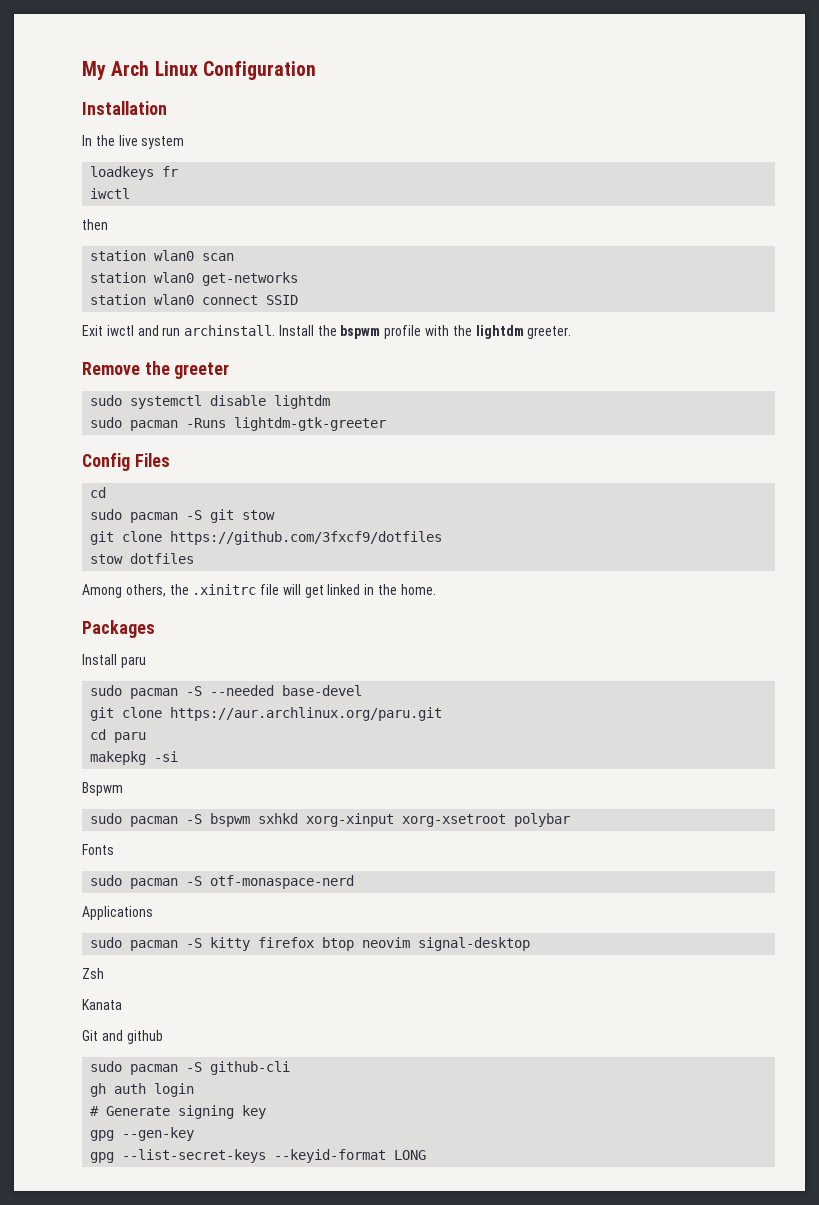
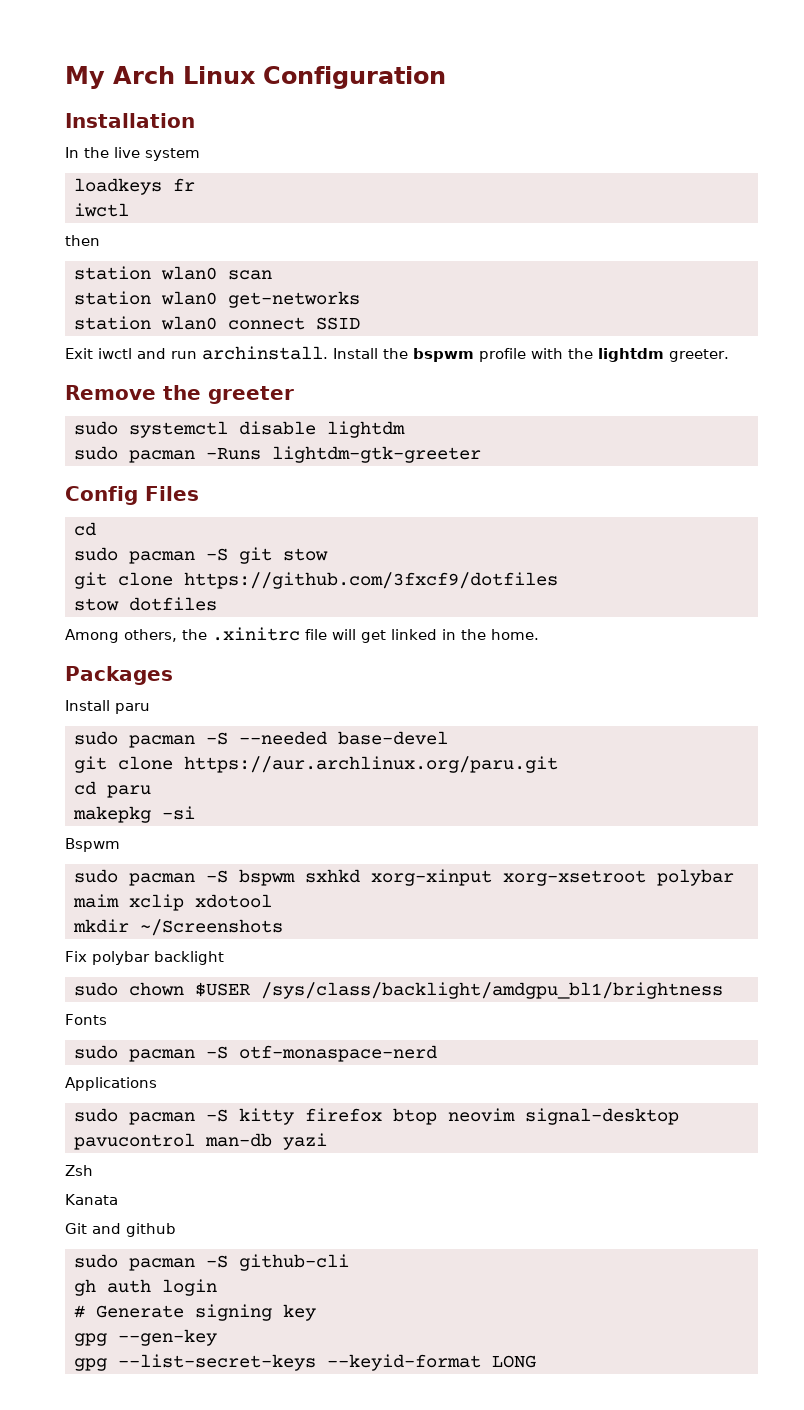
(571, 820) none -> [73,894,272,911] [73,919,283,936] [65,951,224,965] [74,982,723,999] maim xclip xdotool // mkdir ~/Screenshots // Fix polybar backlight // sudo chown $USER /sys/class/backlight/amdgpu_bl1/brightness
(531, 944) none -> [74,1133,327,1150] pavucontrol man-db yazi

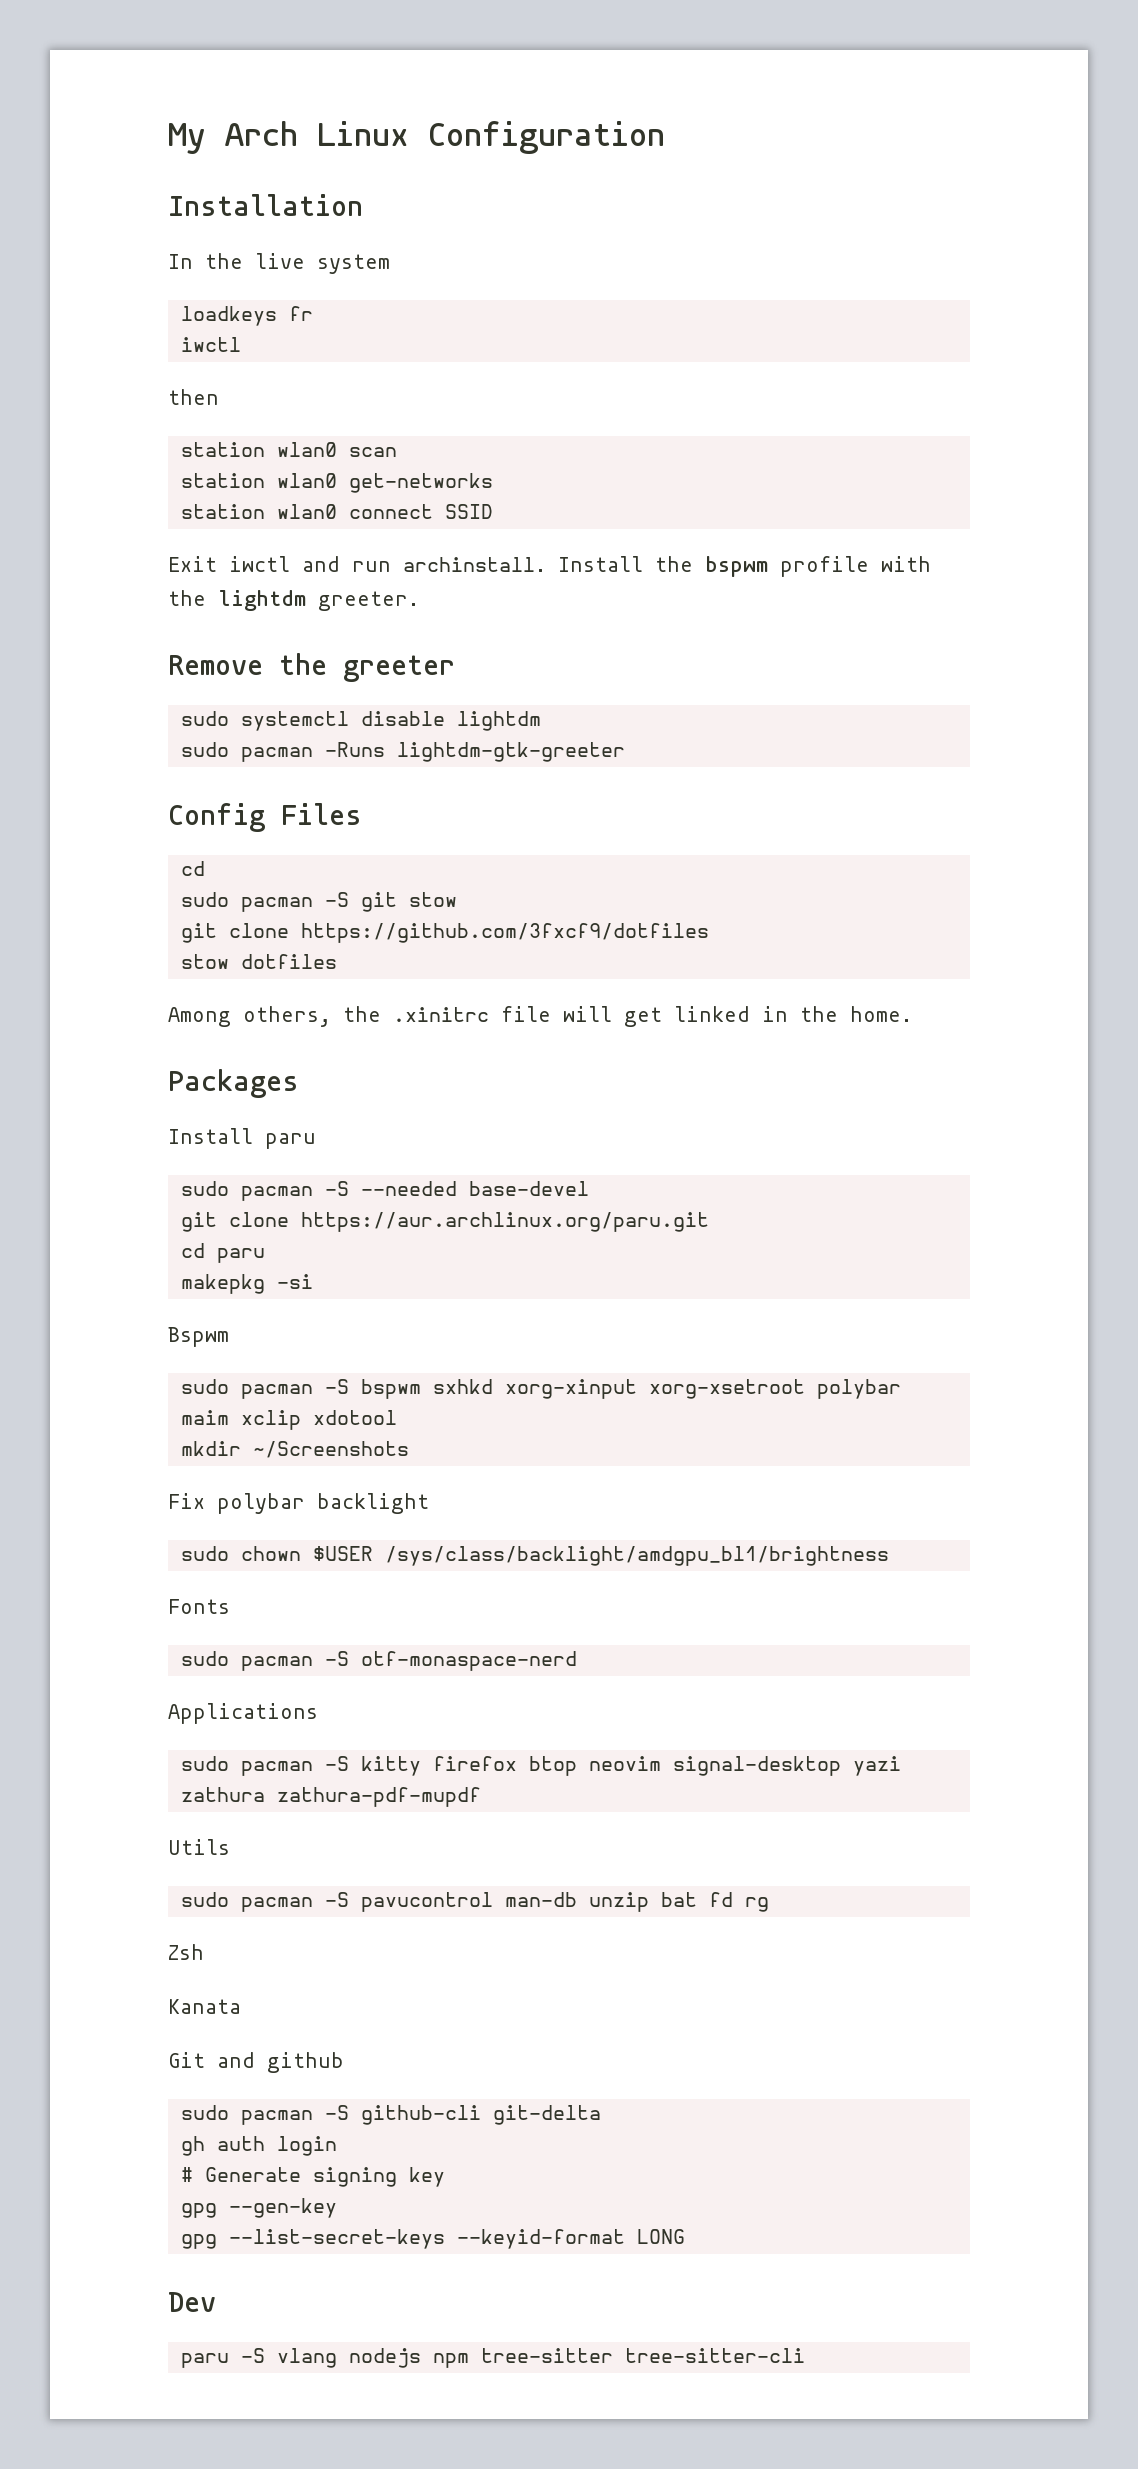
[74,1133,327,1150] pavucontrol man-db yazi -> [852,1756,901,1776] [180,1787,481,1807] [168,1839,230,1855] [180,1892,769,1912] yazi zathura zathura-pdf-mupdf // Utils // sudo pacman -S pavucontrol man-db unzip bat fd rg
(349, 1262) none -> [492,2105,601,2125] git-delta
(536, 1361) none -> [168,2292,216,2312] [180,2348,805,2368] // Dev // paru -S vlang nodejs npm tree-sitter tree-sitter-cli

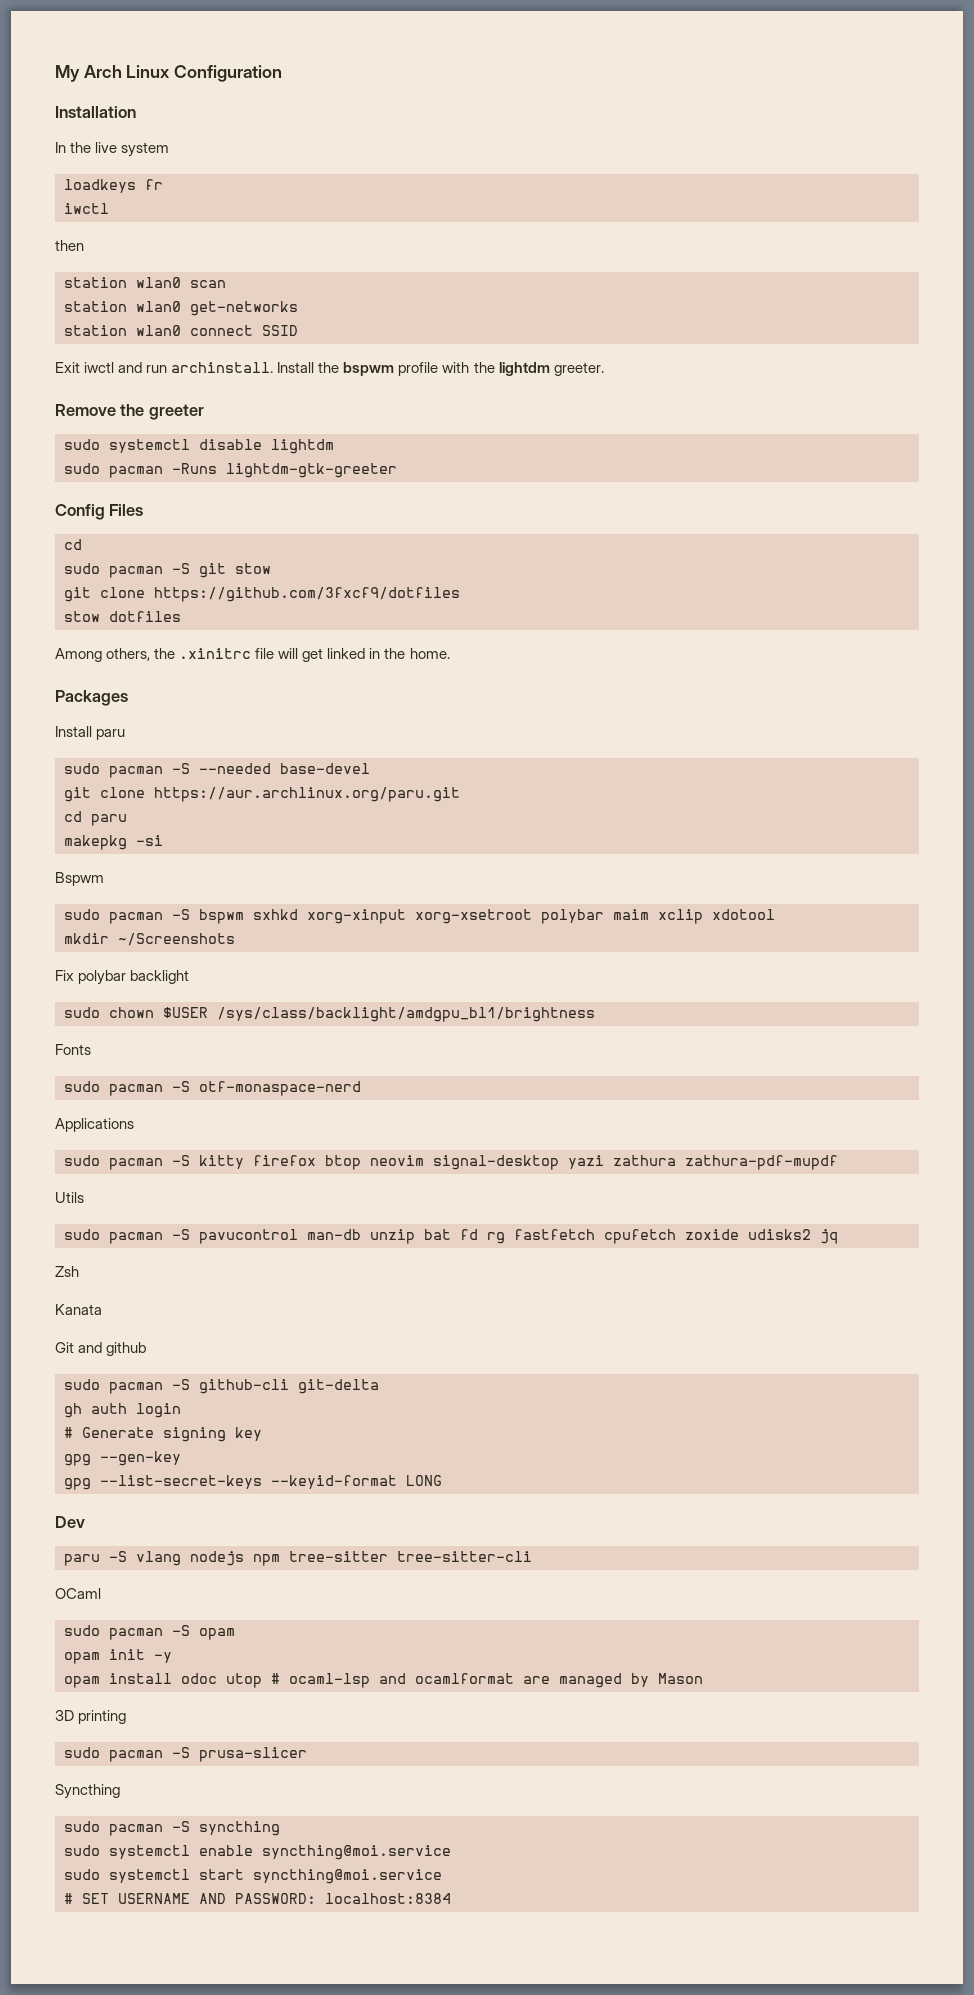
(769, 1904) none -> [514,1229,838,1244] fastfetch cpufetch zoxide udisks2 jq
(805, 2355) none -> [55,1588,101,1599] [64,1625,235,1640] [64,1649,172,1664] [64,1673,703,1688] [55,1710,127,1724] [64,1747,307,1762] [55,1784,120,1799] [64,1821,280,1836] [64,1845,451,1860] [64,1869,442,1884] [64,1893,451,1904] // OCaml // sudo pacman -S opam // opam init -y // opam install odoc utop # ocaml-lsp and ocamlformat are managed by Mason // 3D printing // sudo pacman -S prusa-slicer // Syncthing // sudo pacman -S syncthing // sudo systemctl enable syncthing@moi.service // sudo systemctl start syncthing@moi.service // # SET USERNAME AND PASSWORD: localhost:8384

